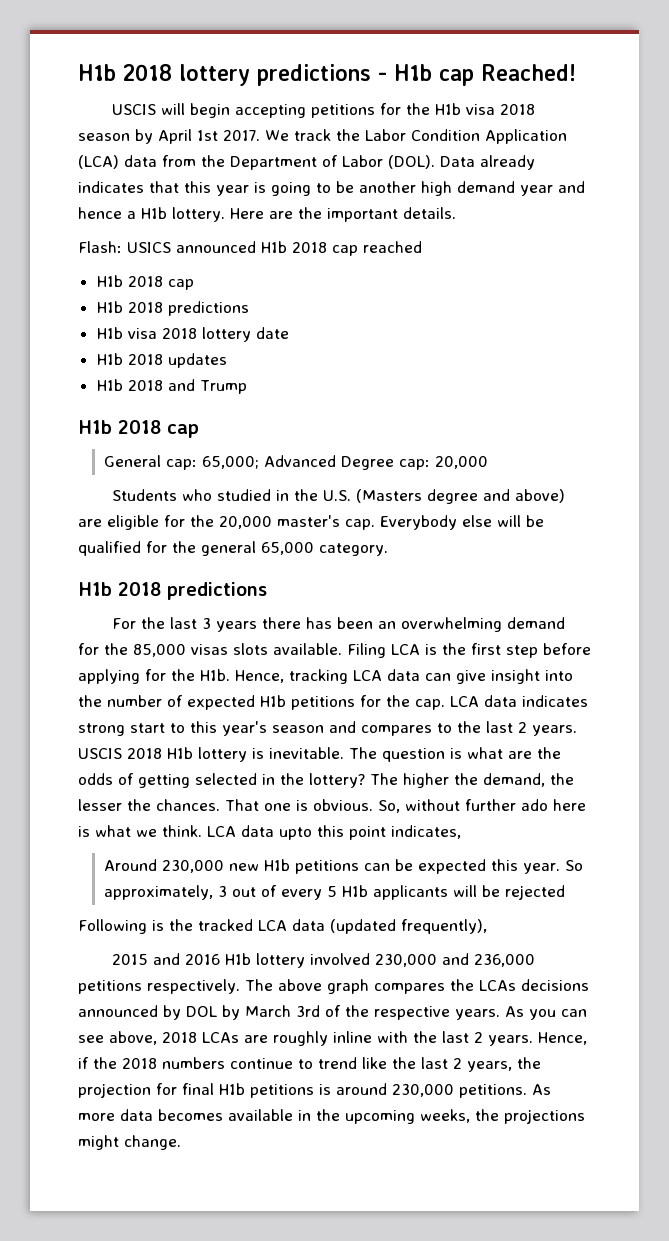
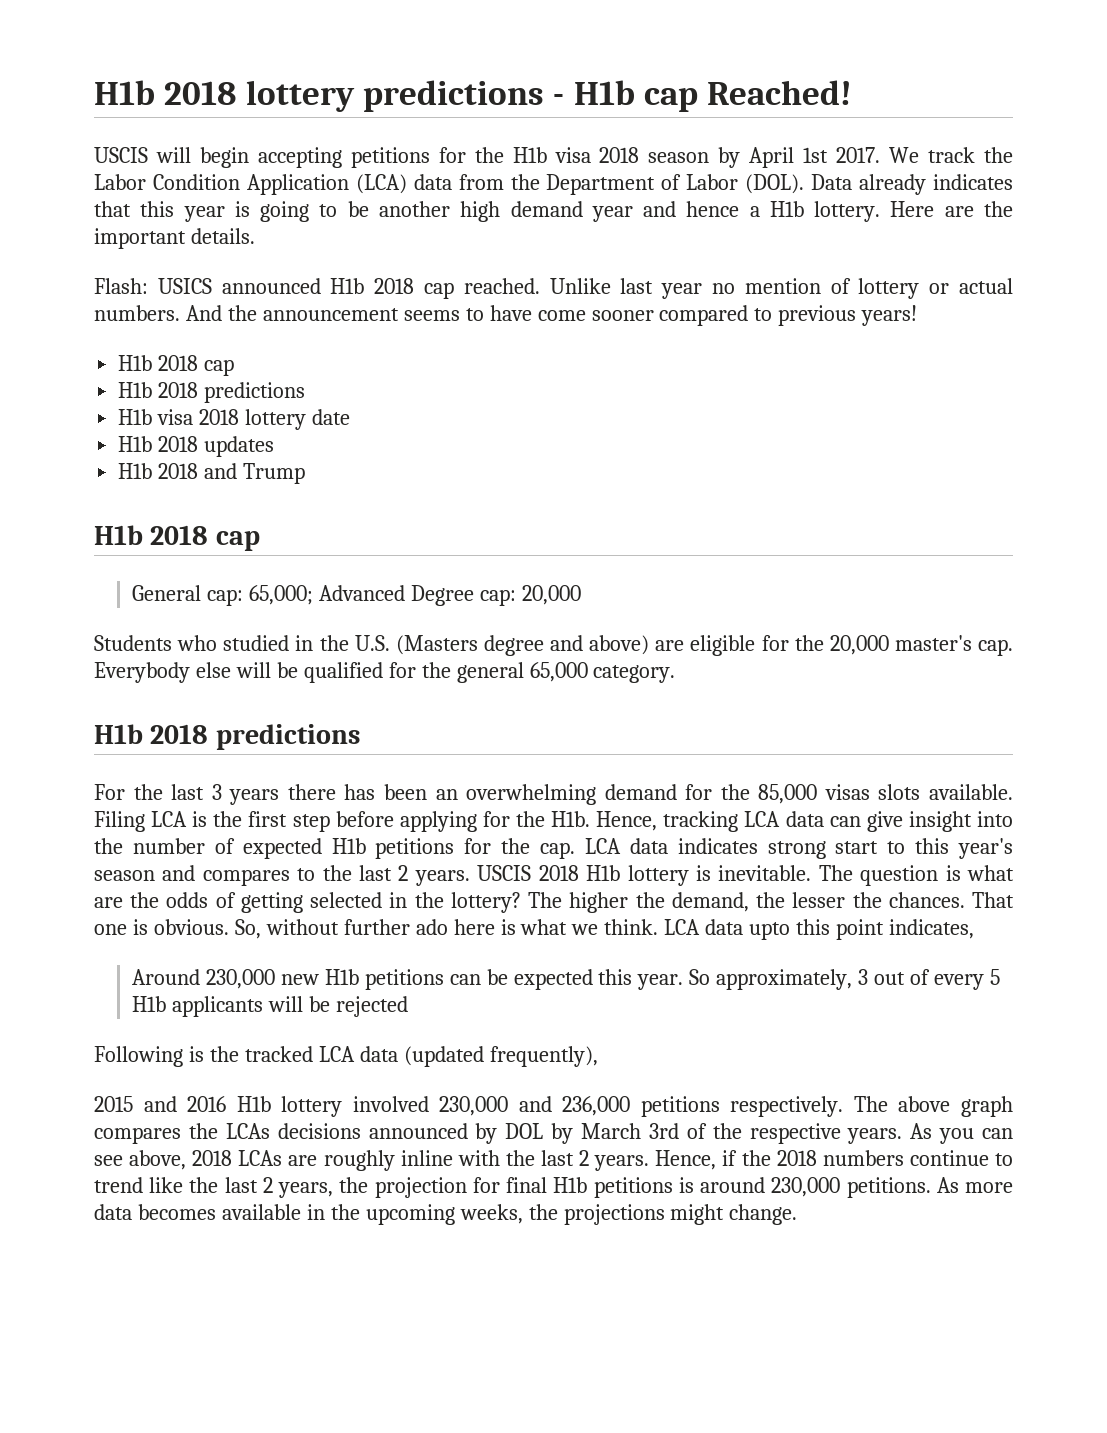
[363,241,422,253] reached -> [463,278,1013,299] [94,305,918,326] reached. Unlike last year no mention of lottery or actual numbers. And the announcement seems to have come sooner compared to previous years!

